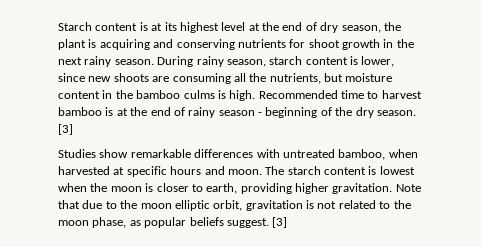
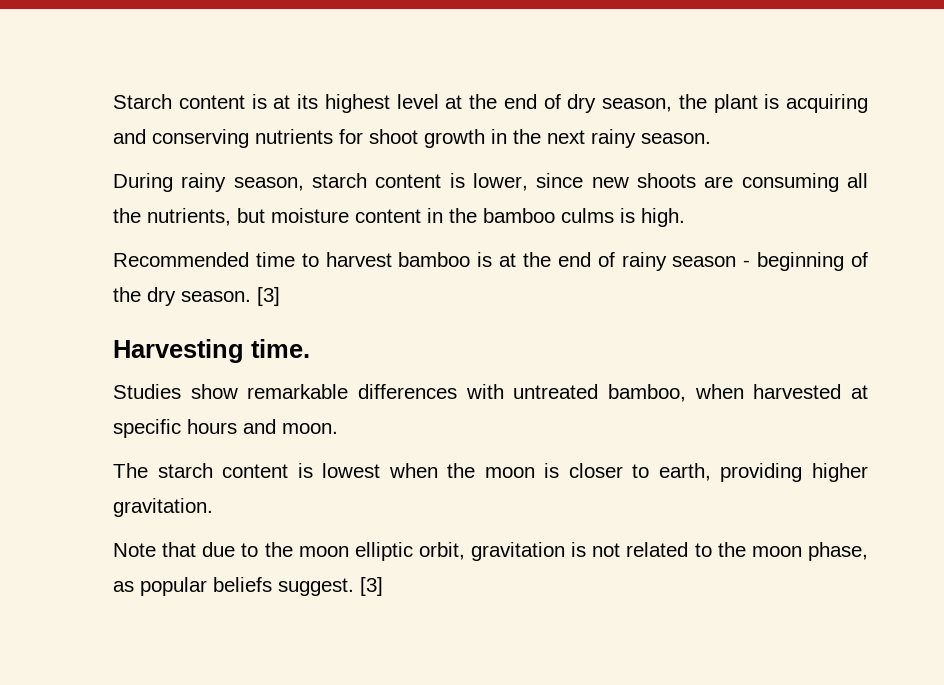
(154, 62) none -> (711, 138) //
(256, 95) none -> (685, 217) //
(73, 129) none -> [113,339,310,363] // Harvesting time.
(262, 172) none -> (338, 428) //
(393, 188) none -> (213, 507) //

